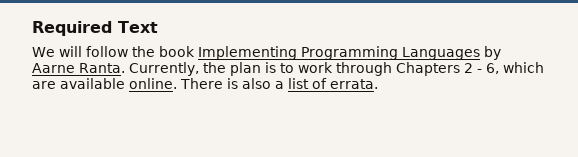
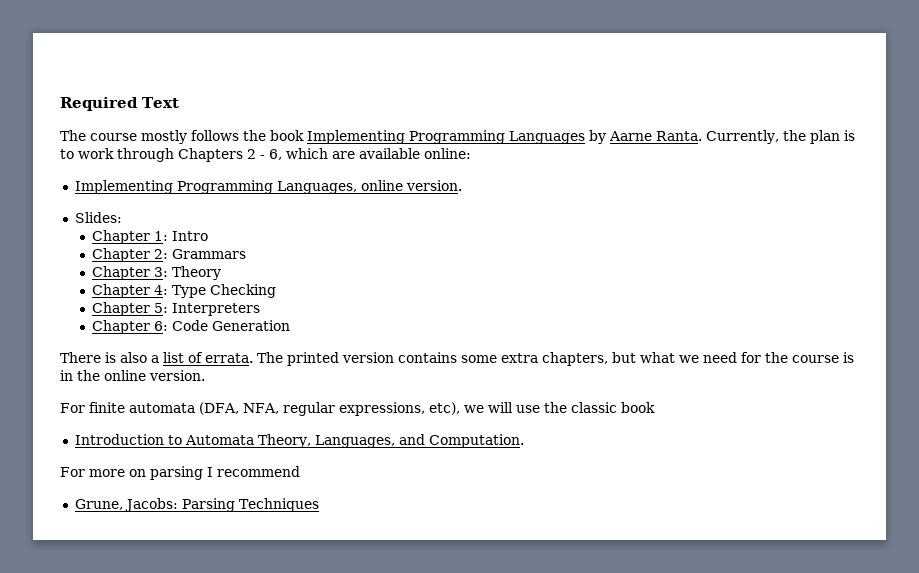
[32,46,128,57] We will follow -> [60,130,239,144] The course mostly follows
[129,78,177,89] online. -> [424,148,471,159] [74,180,462,194] [74,212,122,223] [92,230,209,244] [92,248,247,262] [92,266,222,280] [92,284,277,298] [92,302,261,316] [92,320,291,334] online: // Implementing Programming Languages, online version. // Slides: // Chapter 1: Intro // Chapter 2: Grammars // Chapter 3: Theory // Chapter 4: Type Checking // Chapter 5: Interpreters // Chapter 6: Code Generation //
(378, 84) none -> [257,352,854,366] [60,370,205,381] [60,402,655,416] [74,434,524,448] [60,466,300,480] [74,498,319,512] The printed version contains some extra chapters, but what we need for the course is in the online version. // For finite automata (DFA, NFA, regular expressions, etc), we will use the classic book // Introduction to Automata Theory, Languages, and Computation. // For more on parsing I recommend // Grune, Jacobs: Parsing Techniques

